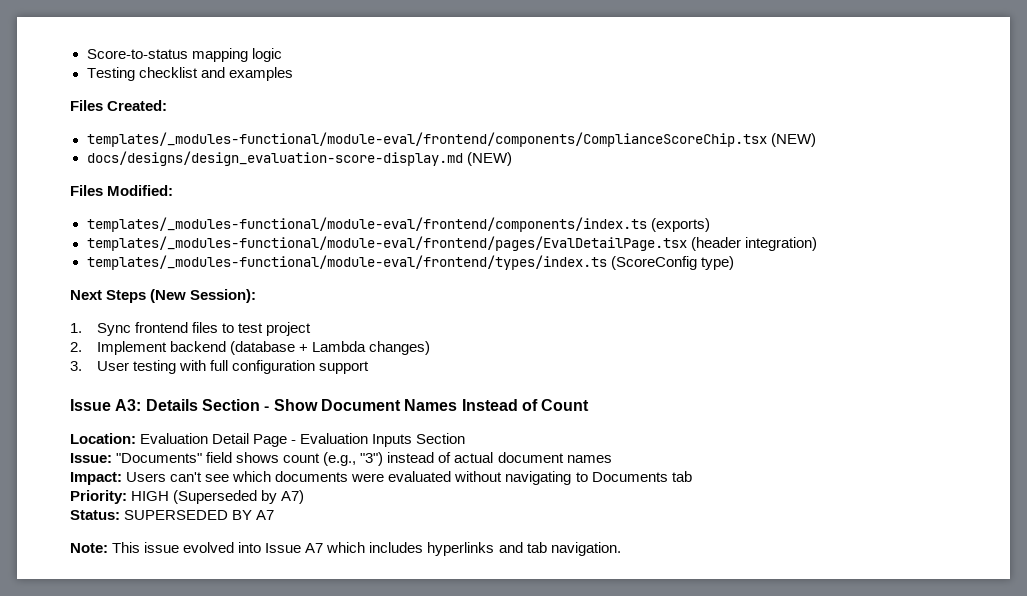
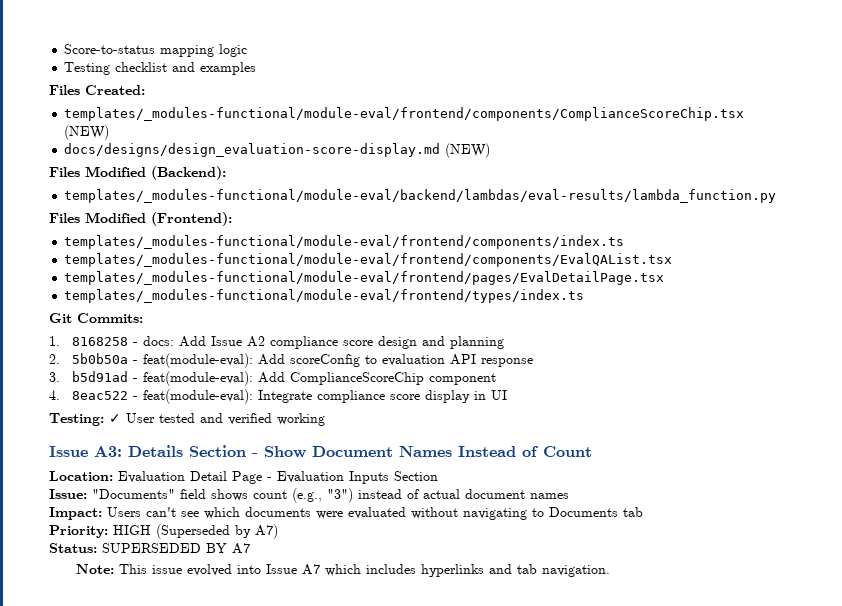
[107,185,174,196] Modified: -> [85,166,226,180] [64,189,777,203] [49,212,232,226] Modified (Backend): // templates/_modules-functional/module-eval/backend/lambdas/eval-results/lambda_function.py // Files Modified (Frontend):
[650,218,710,232] (exports) -> [64,253,673,267] // templates/_modules-functional/module-eval/frontend/components/EvalQAList.tsx
[690,237,817,251] (header integration) -> (665, 278) none
[610,256,734,270] [70,289,257,303] [70,322,311,336] [70,341,430,355] [70,360,369,374] (ScoreConfig type) // Next Steps (New Session): // 1. Sync frontend files to test project // 2. Implement backend (database + Lambda changes) // 3. User testing with full configuration support -> [49,313,143,323] [49,336,505,349] [49,353,534,368] [49,371,497,386] [49,389,508,404] [49,413,325,426] // Git Commits: // 1. 8168258 - docs: Add Issue A2 compliance score design and planning // 2. 5b0b50a - feat(module-eval): Add scoreConfig to evaluation API response // 3. b5d91ad - feat(module-eval): Add ComplianceScoreChip component // 4. 8eac522 - feat(module-eval): Integrate compliance score display in UI // Testing: ✓ User tested and verified working

